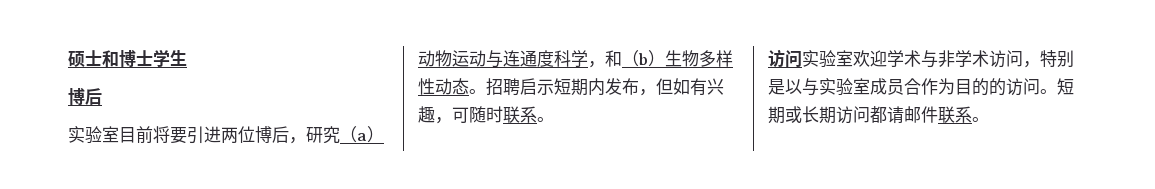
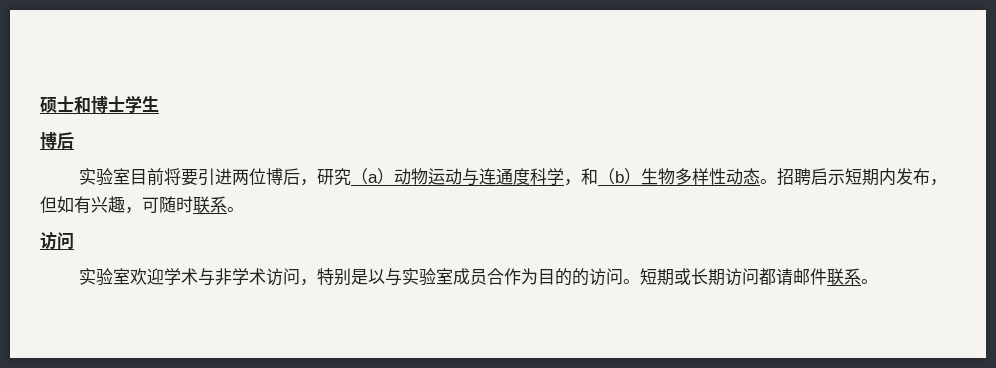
(802, 59) none -> (74, 241) //

